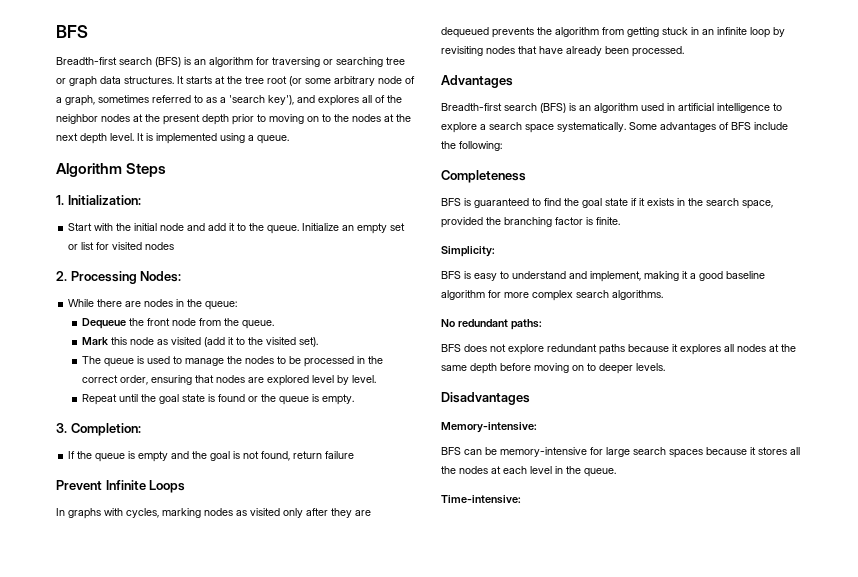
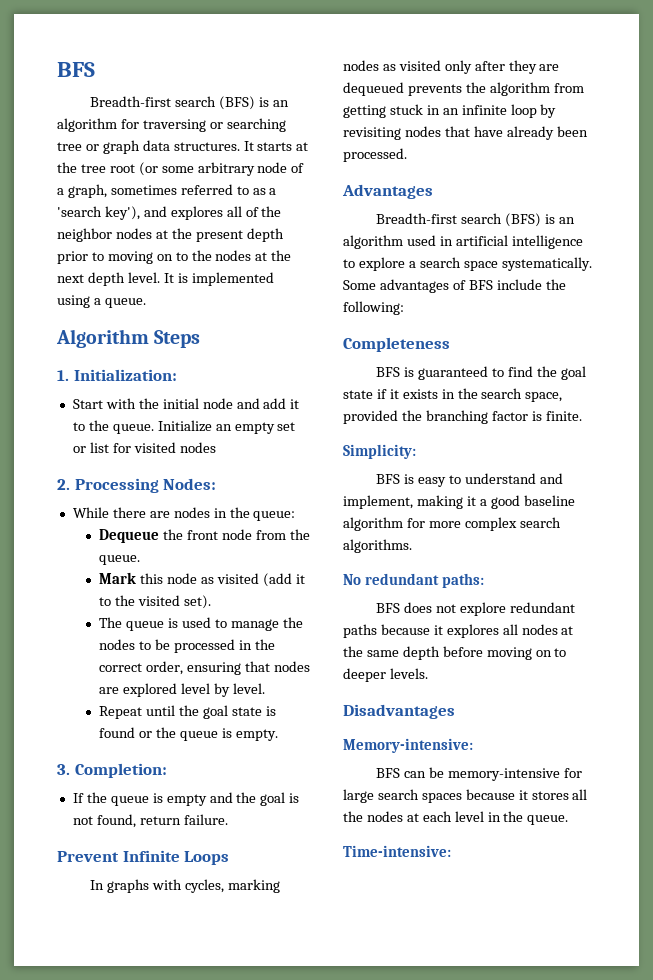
[325,451,355,459] failure -> [183,814,228,825] failure.

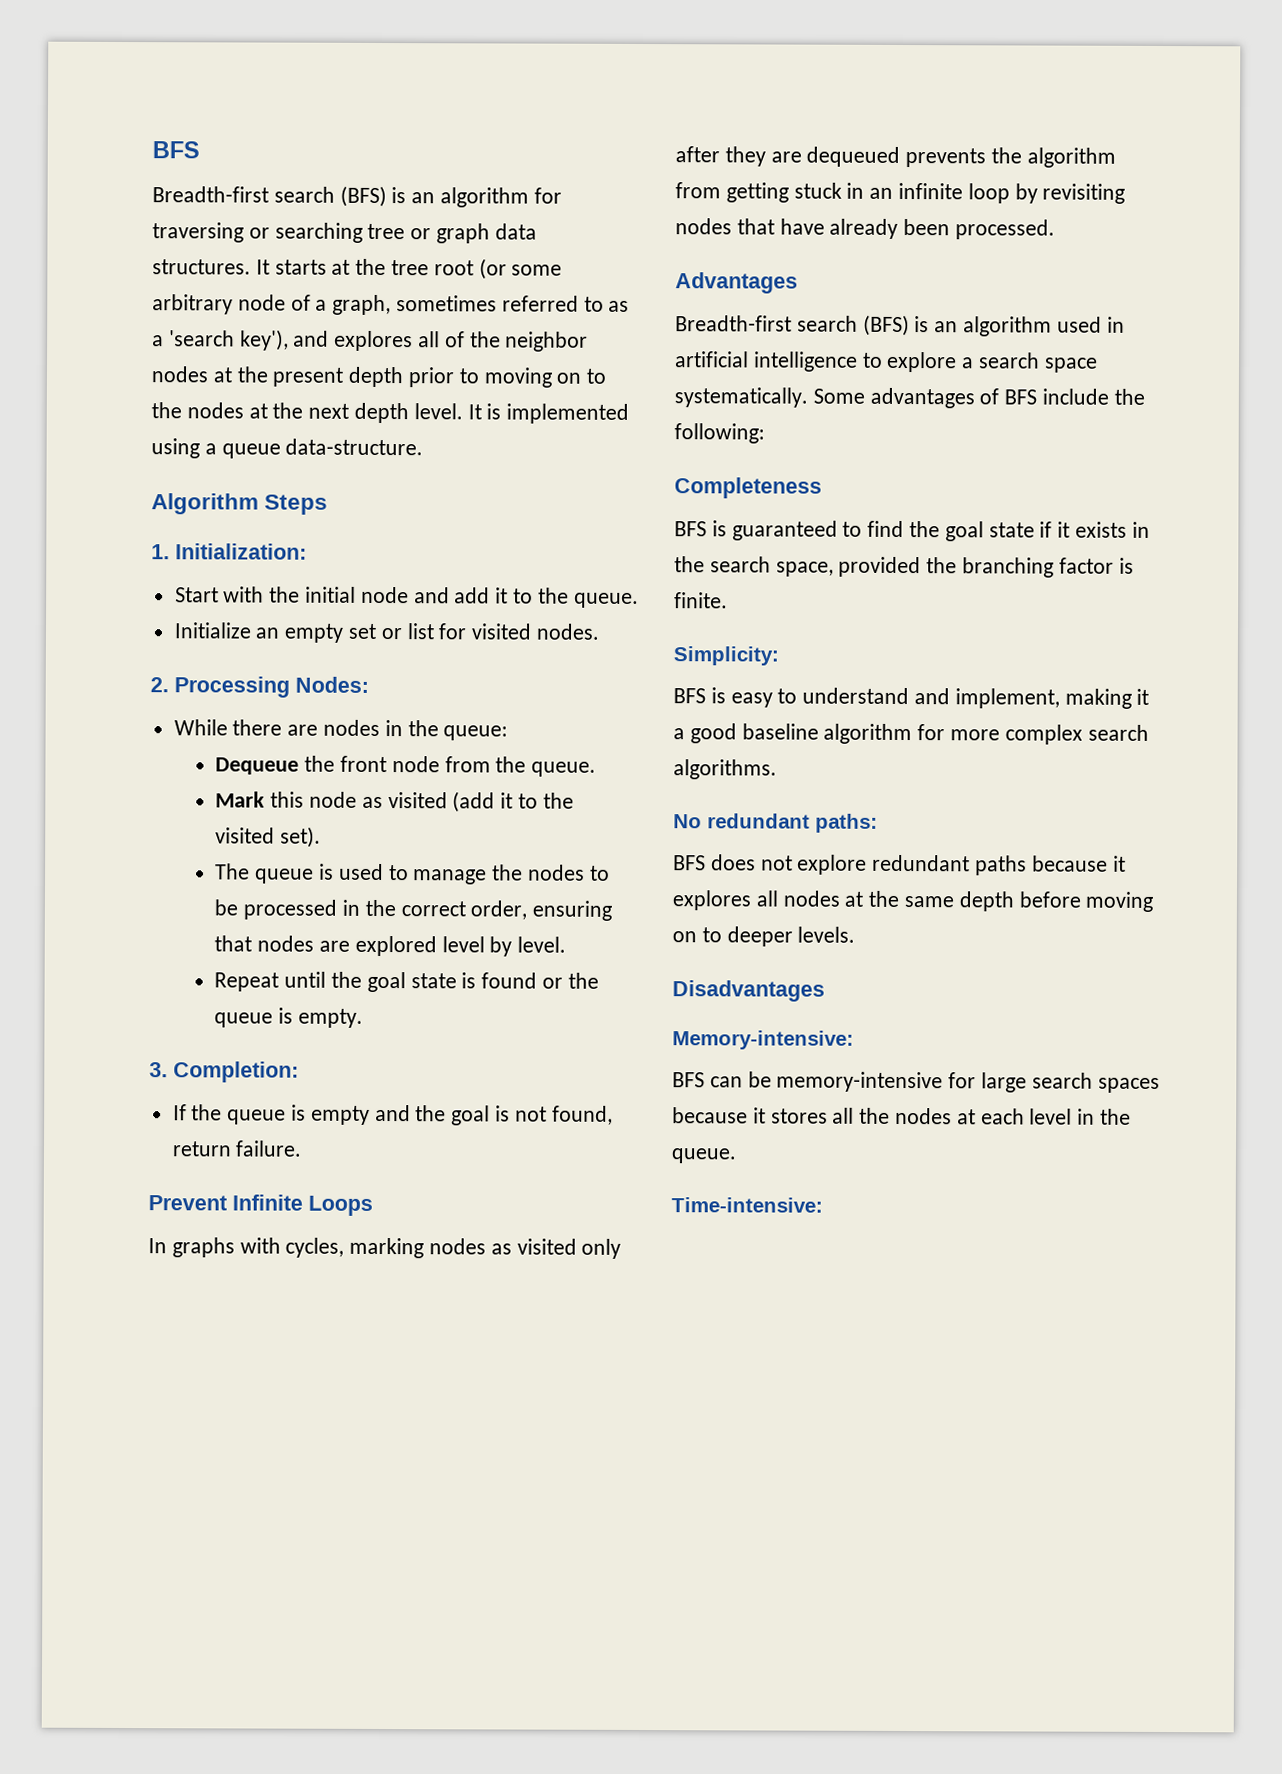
[104,298,146,308] queue. -> [221,438,424,459] queue data-structure.
(154, 429) none -> (639, 600) //
[179,442,216,453] nodes -> [536,623,601,640] nodes.

